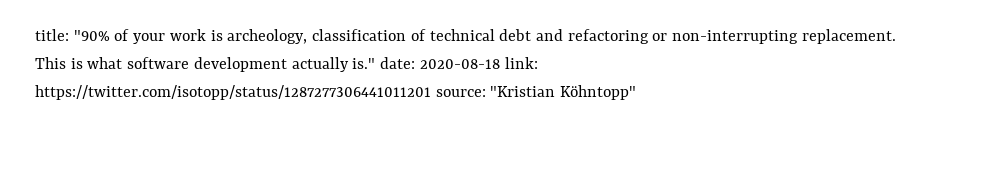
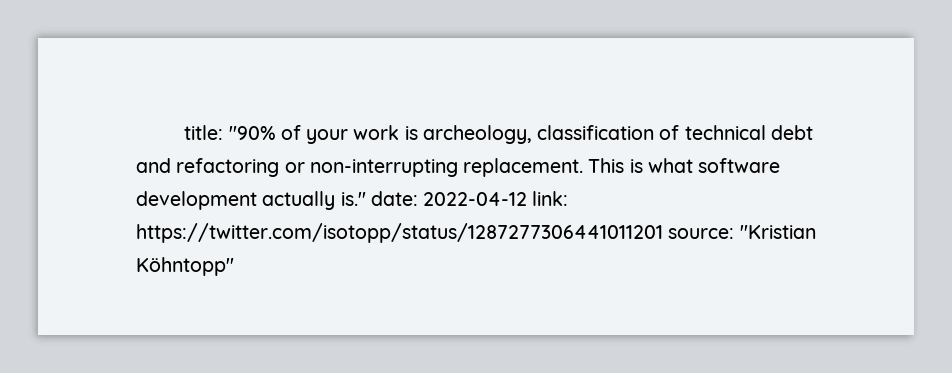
[419,59,500,69] 2020-08-18 -> [423,192,528,206] 2022-04-12

